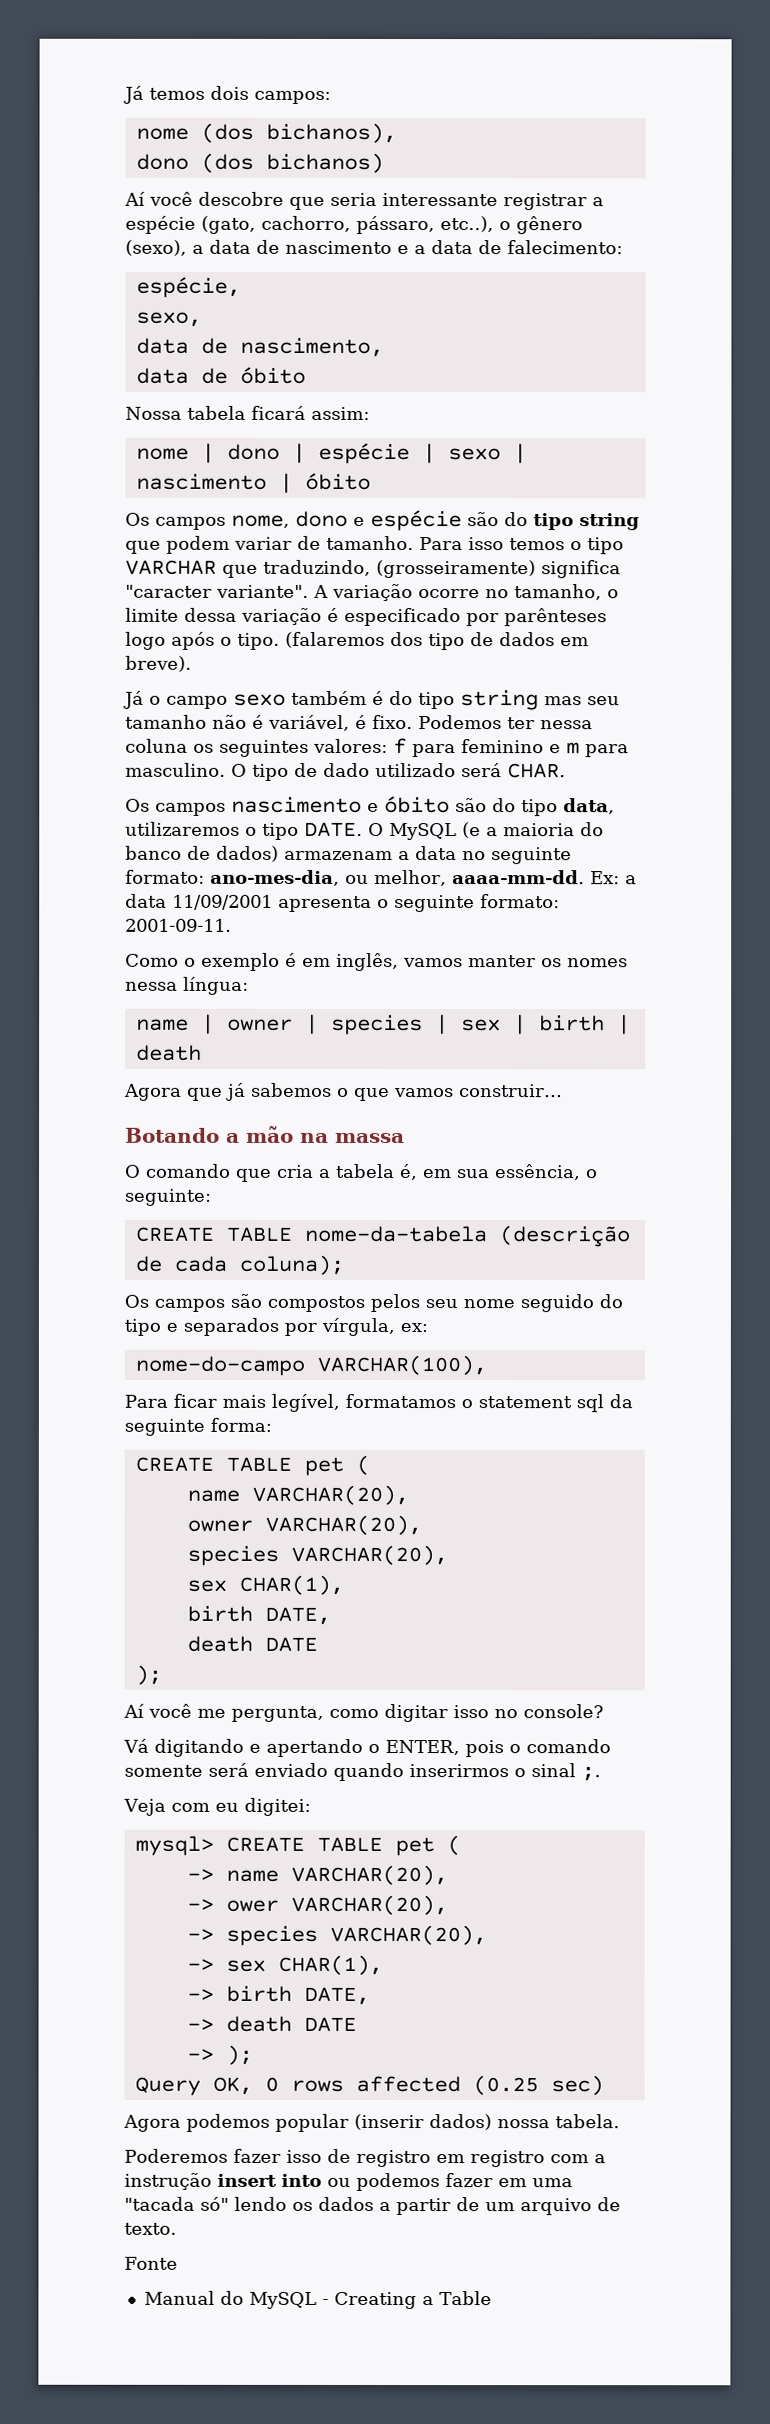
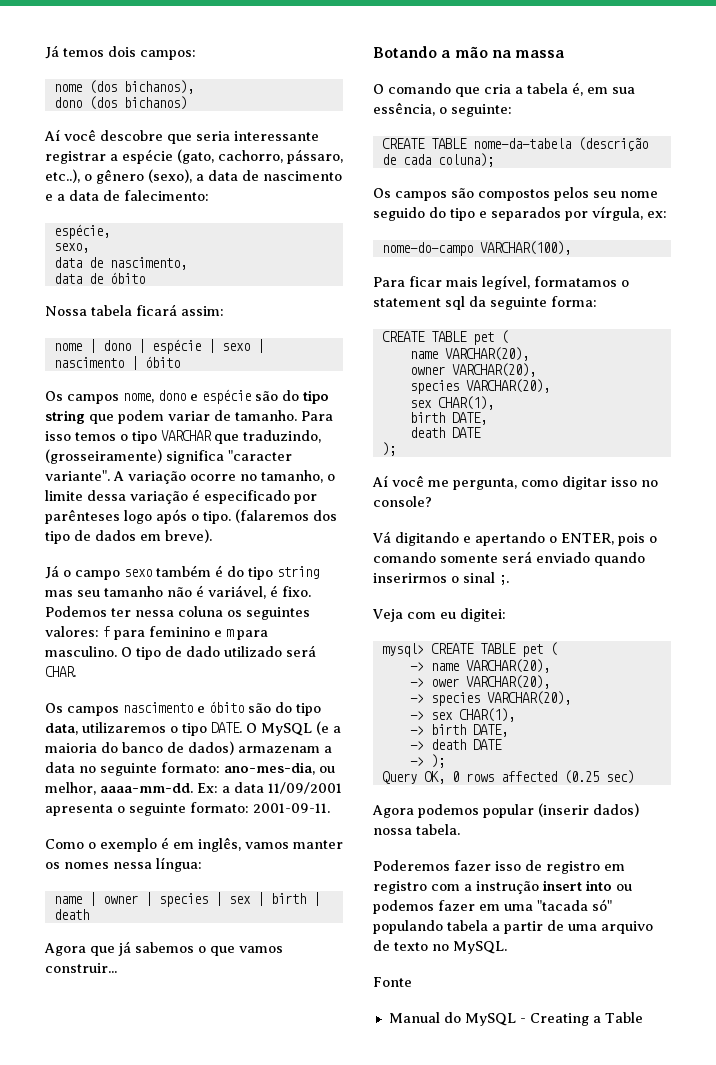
[234,2196,374,2211] lendo os dados -> [373,920,488,934] populando tabela
[485,2202,515,2212] um -> [568,924,597,931] uma
[124,2222,177,2235] texto. -> [394,941,507,954] texto no MySQL.

